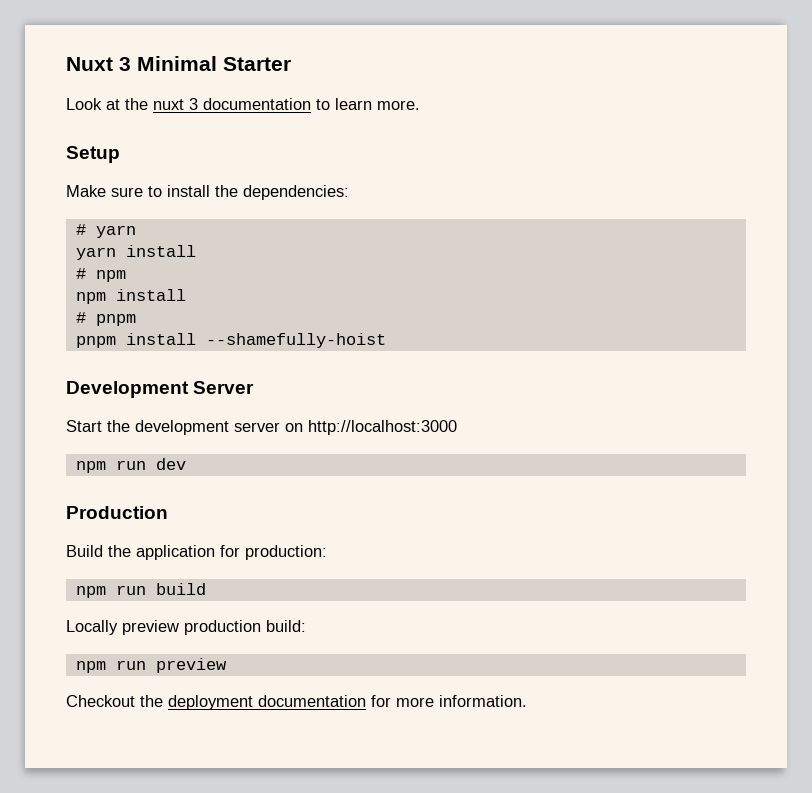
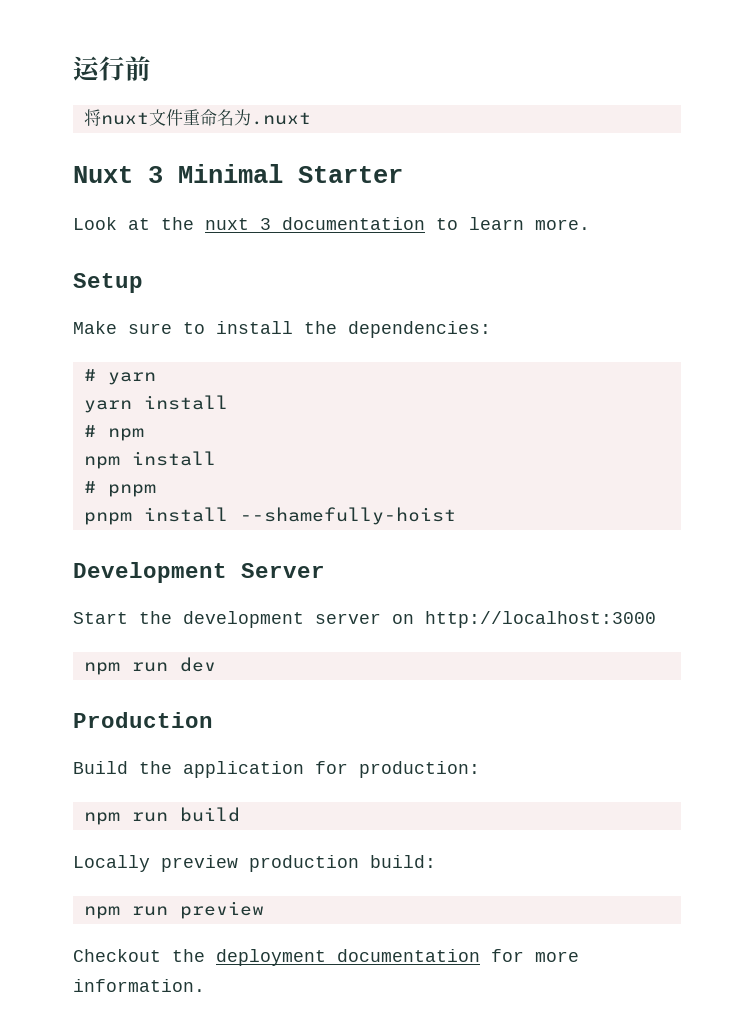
(66, 64) none -> [73,56,151,81] [83,109,311,126] 运行前 // 将nuxt文件重命名为.nuxt //

